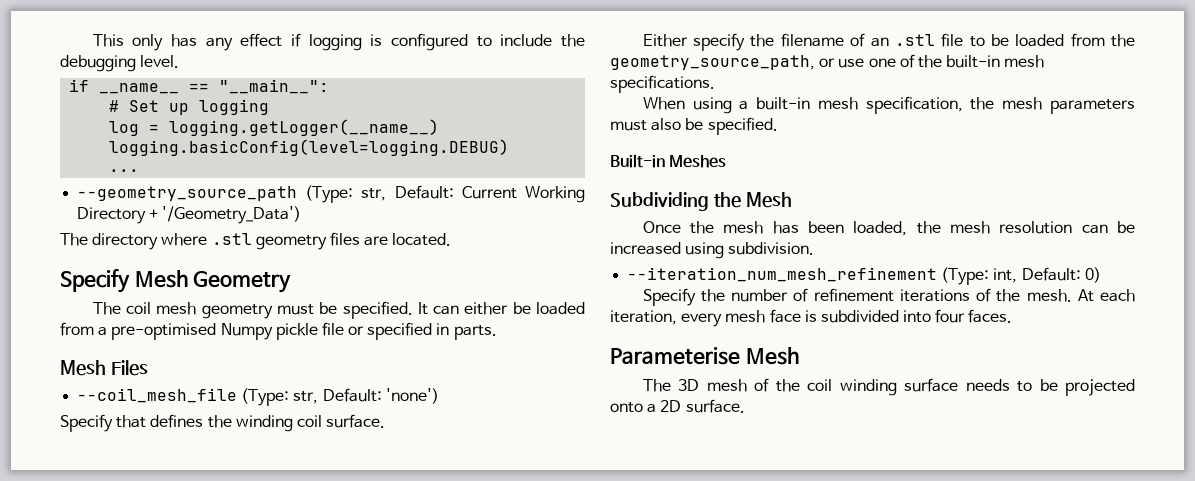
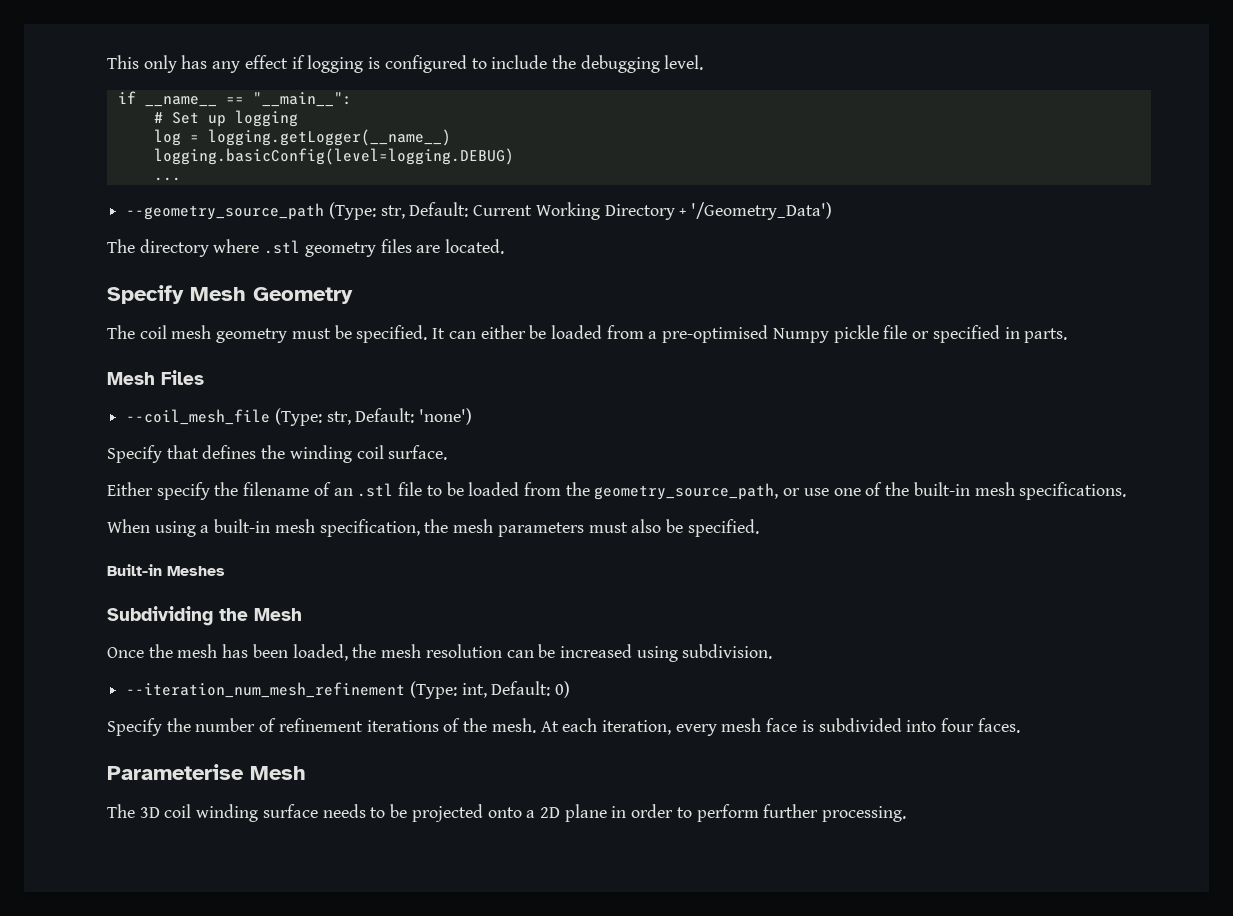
[706,378,800,392] mesh of the -> (160, 812) none
[685,399,745,413] surface. -> [564,804,907,822] plane in order to perform further processing.

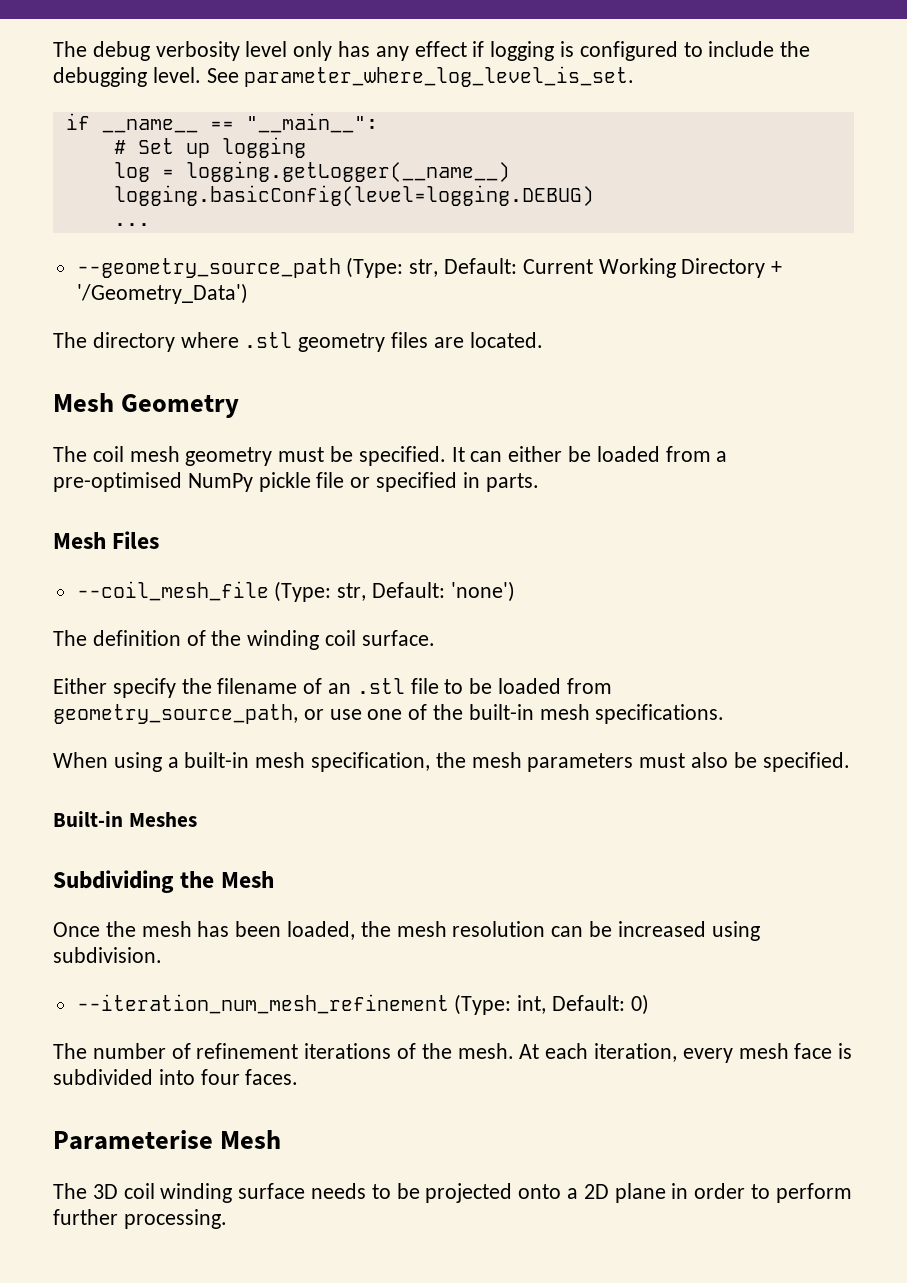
[107,55,139,69] This -> [53,41,288,61] The debug verbosity level
(704, 62) none -> [206,66,635,87] See parameter_where_log_level_is_set.
[107,285,184,304] Specify -> (543, 340) none
[772,328,829,343] Numpy -> [187,473,253,492] NumPy
[107,445,257,463] Specify that defines -> [53,630,206,646] The definition of
[565,482,590,496] the -> (612, 686) none
[107,718,191,736] Specify the -> [53,1043,87,1059] The

